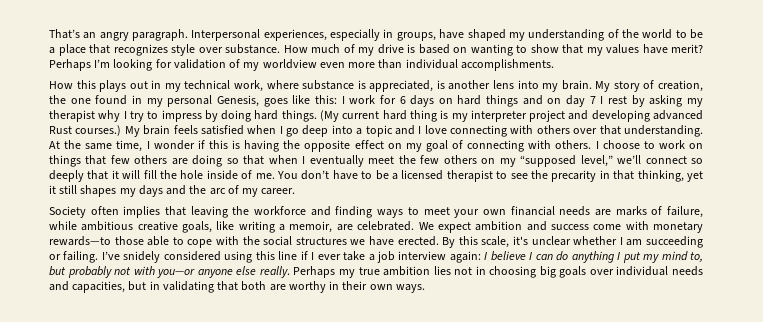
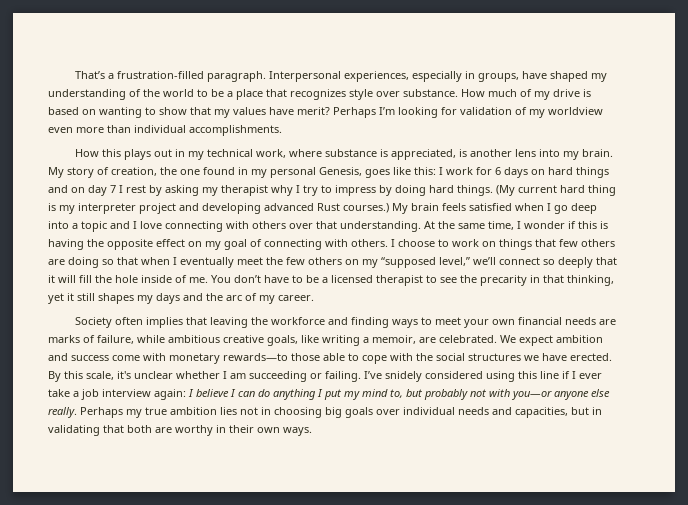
[83,32,129,41] an angry -> [107,71,204,79] a frustration-filled

